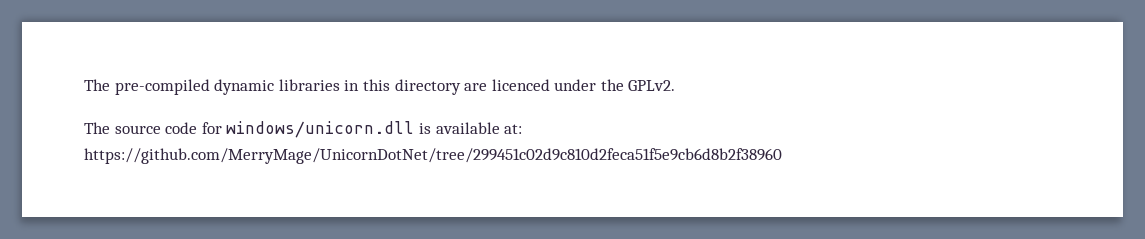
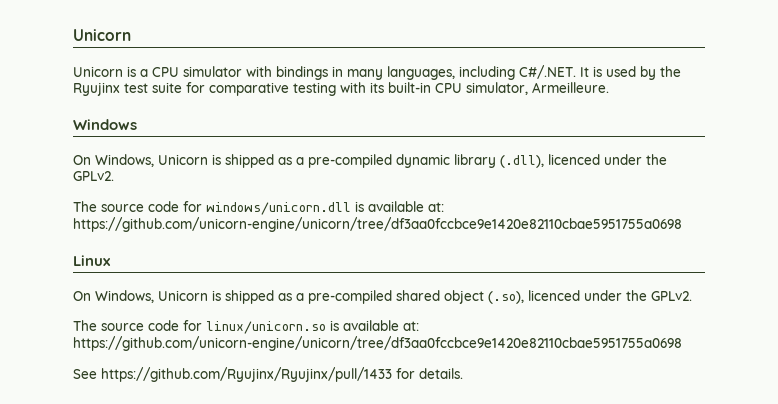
[84,79,488,95] The pre-compiled dynamic libraries in this directory are -> [73,29,131,41] [73,65,681,80] [73,82,609,96] [73,119,137,130] [73,154,544,168] Unicorn // Unicorn is a CPU simulator with bindings in many languages, including C#/.NET. It is used by the Ryujinx test suite for comparative testing with its built-in CPU simulator, Armeilleure. // Windows // On Windows, Unicorn is shipped as a pre-compiled dynamic library (.dll),
[84,148,782,164] https://github.com/MerryMage/UnicornDotNet/tree/299451c02d9c810d2feca51f5e9cb6d8b2f38960 -> [73,217,682,232] [73,255,111,266] [73,290,692,304] [73,320,419,334] [73,336,682,351] [73,367,463,382] https://github.com/unicorn-engine/unicorn/tree/df3aa0fccbce9e1420e82110cbae5951755a0698 // Linux // On Windows, Unicorn is shipped as a pre-compiled shared object (.so), licenced under the GPLv2. // The source code for linux/unicorn.so is available at: https://github.com/unicorn-engine/unicorn/tree/df3aa0fccbce9e1420e82110cbae5951755a0698 // See https://github.com/Ryujinx/Ryujinx/pull/1433 for details.

